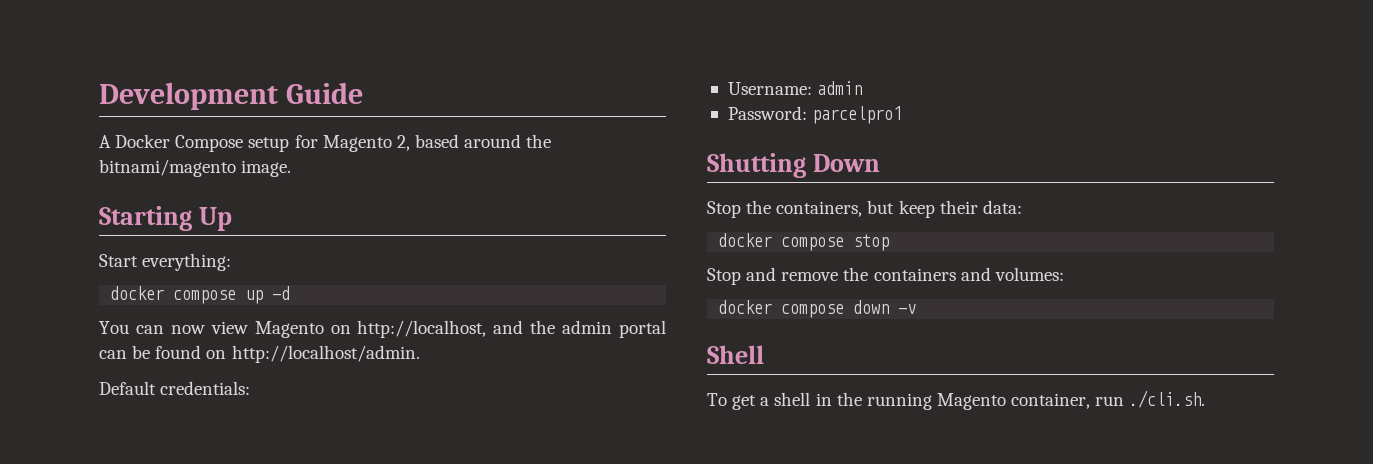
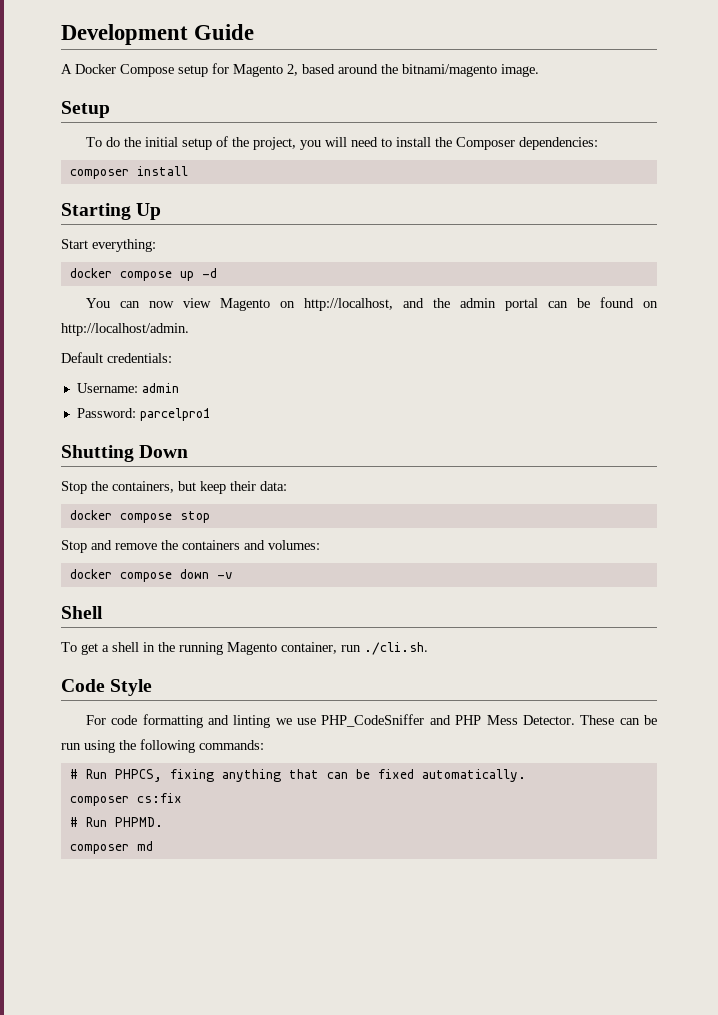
(292, 168) none -> [61,101,110,118] [85,136,598,150] [69,166,188,179] // Setup // To do the initial setup of the project, you will need to install the Composer dependencies: // composer install
(1206, 399) none -> [61,679,153,696] [85,714,657,728] [61,739,264,753] [69,769,526,782] [69,793,182,806] [69,817,163,827] [69,841,153,854] // Code Style // For code formatting and linting we use PHP_CodeSniffer and PHP Mess Detector. These can be run using the following commands: // # Run PHPCS, fixing anything that can be fixed automatically. // composer cs:fix // # Run PHPMD. // composer md

